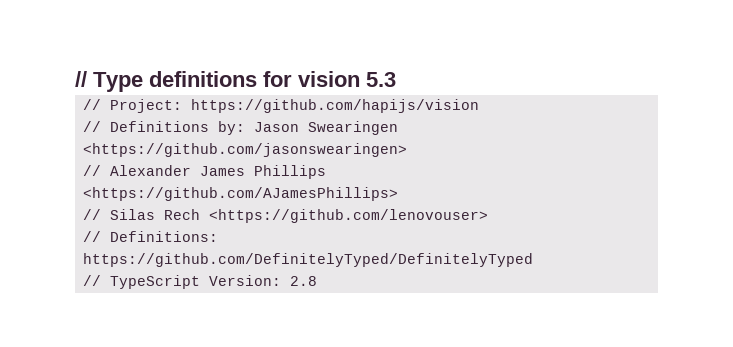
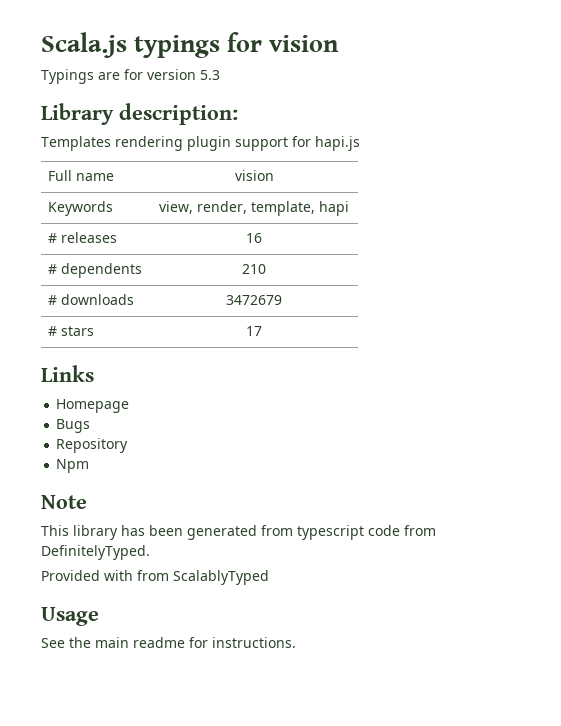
[75,71,257,92] // Type definitions -> [41,32,220,58] Scala.js typings
[366,72,396,87] [83,99,480,113] [83,121,399,135] [83,143,408,157] [83,165,327,179] [83,187,399,201] [83,209,489,223] [83,231,219,242] [83,253,534,267] [83,275,318,289] 5.3 // // Project: https://github.com/hapijs/vision // // Definitions by: Jason Swearingen <https://github.com/jasonswearingen> // // Alexander James Phillips <https://github.com/AJamesPhillips> // // Silas Rech <https://github.com/lenovouser> // // Definitions: https://github.com/DefinitelyTyped/DefinitelyTyped // // TypeScript Version: 2.8 -> [41,69,220,84] [41,103,238,125] [41,136,360,151] [47,170,114,181] [234,170,274,181] [47,201,113,216] [159,201,350,216] [47,232,117,243] [246,233,262,243] [47,263,142,278] [242,264,266,274] [47,294,134,305] [226,295,282,305] [47,326,94,336] [246,326,262,336] [41,365,94,382] [56,399,130,413] [56,419,91,433] [56,438,129,453] [56,459,90,473] [41,495,87,509] [41,525,436,540] [41,545,150,560] [41,570,269,585] [41,607,99,626] [41,637,296,648] // Typings are for version 5.3 // Library description: // Templates rendering plugin support for hapi.js // Full name | vision // Keywords | view, render, template, hapi // # releases | 16 // # dependents | 210 // # downloads | 3472679 // # stars | 17 // Links // Homepage // Bugs // Repository // Npm // Note // This library has been generated from typescript code from DefinitelyTyped. // Provided with from ScalablyTyped // Usage // See the main readme for instructions.

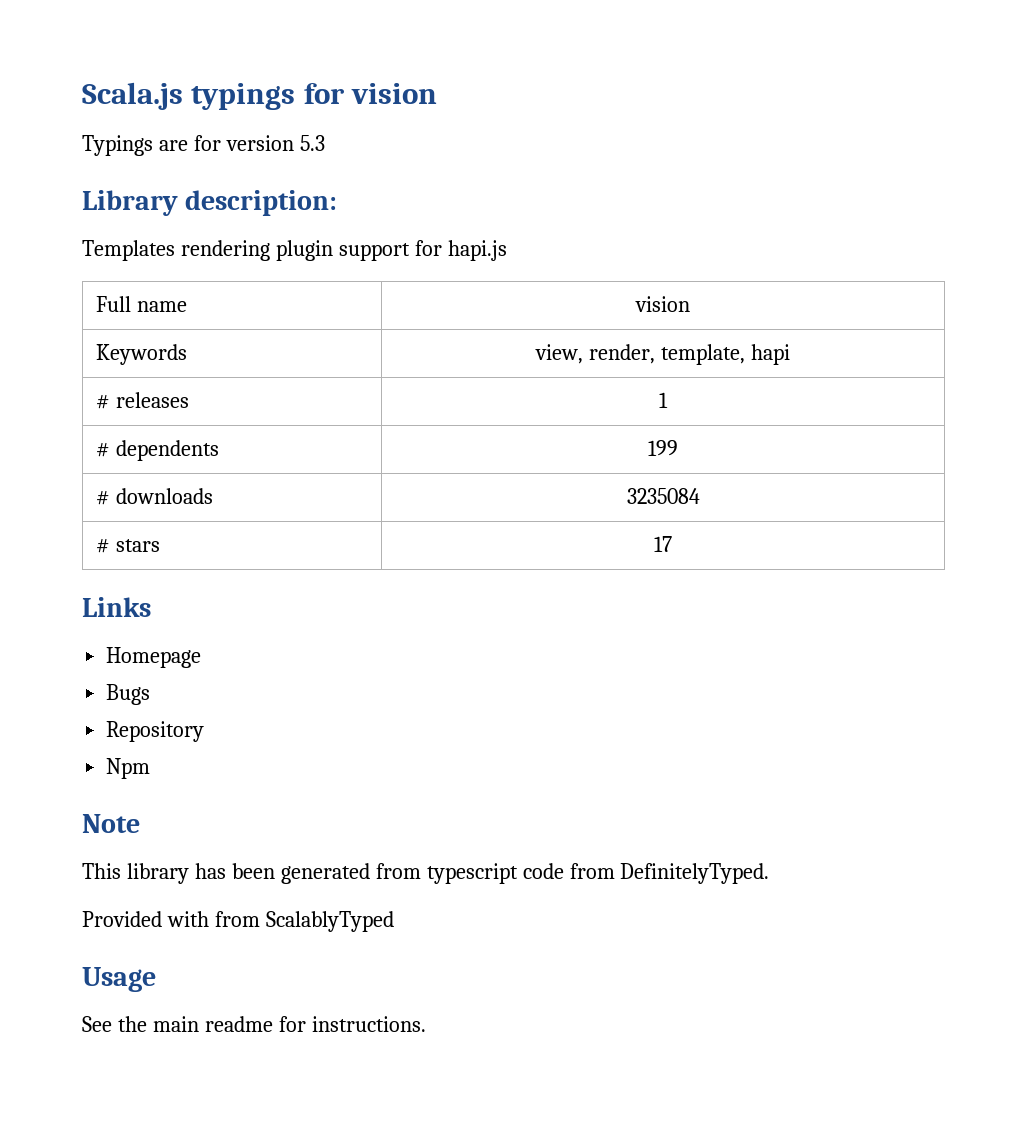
[246,233,262,243] 16 -> [659,392,668,408] 1
[242,264,266,274] 210 -> [648,440,678,456] 199
[226,295,282,305] 3472679 -> [626,488,700,504] 3235084

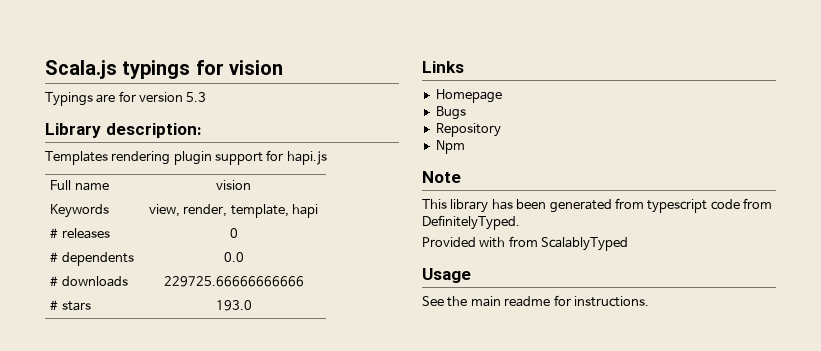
[659,392,668,408] 1 -> [229,228,238,238] 0
[648,440,678,456] 199 -> [223,252,244,262] 0.0
[626,488,700,504] 3235084 -> [163,276,304,287] 229725.66666666666
[654,536,672,552] 17 -> [215,300,252,311] 193.0

